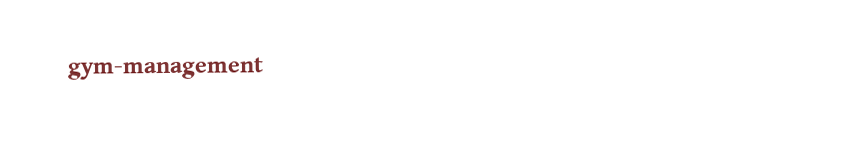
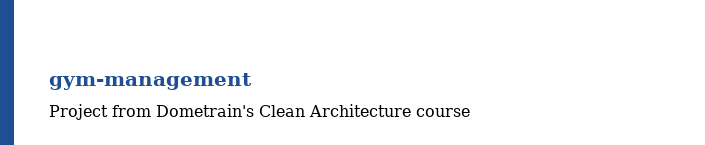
(264, 68) none -> [49,104,470,120] // Project from Dometrain's Clean Architecture course

